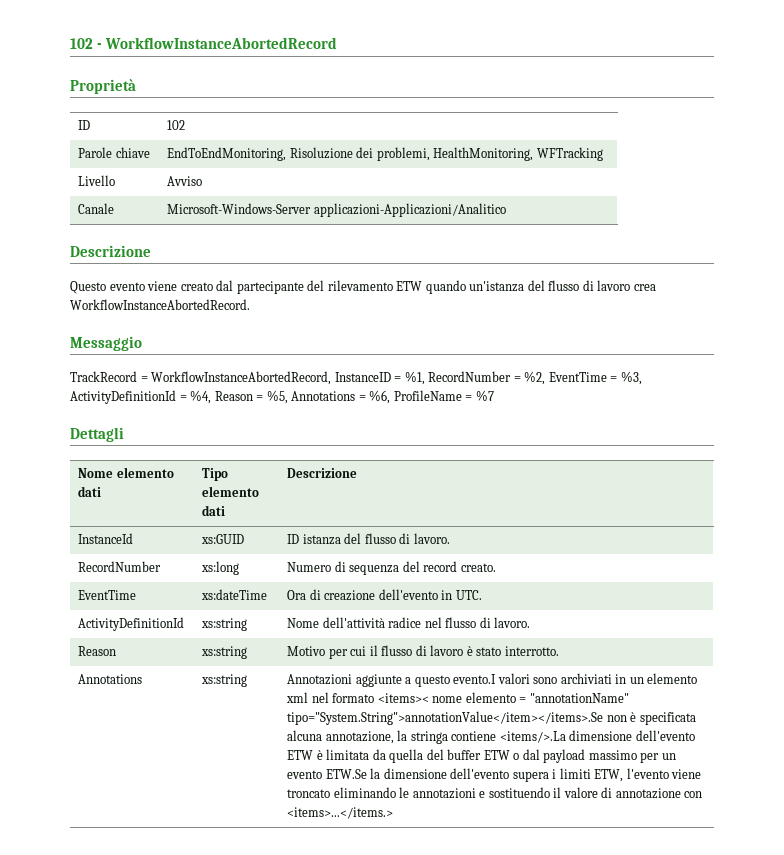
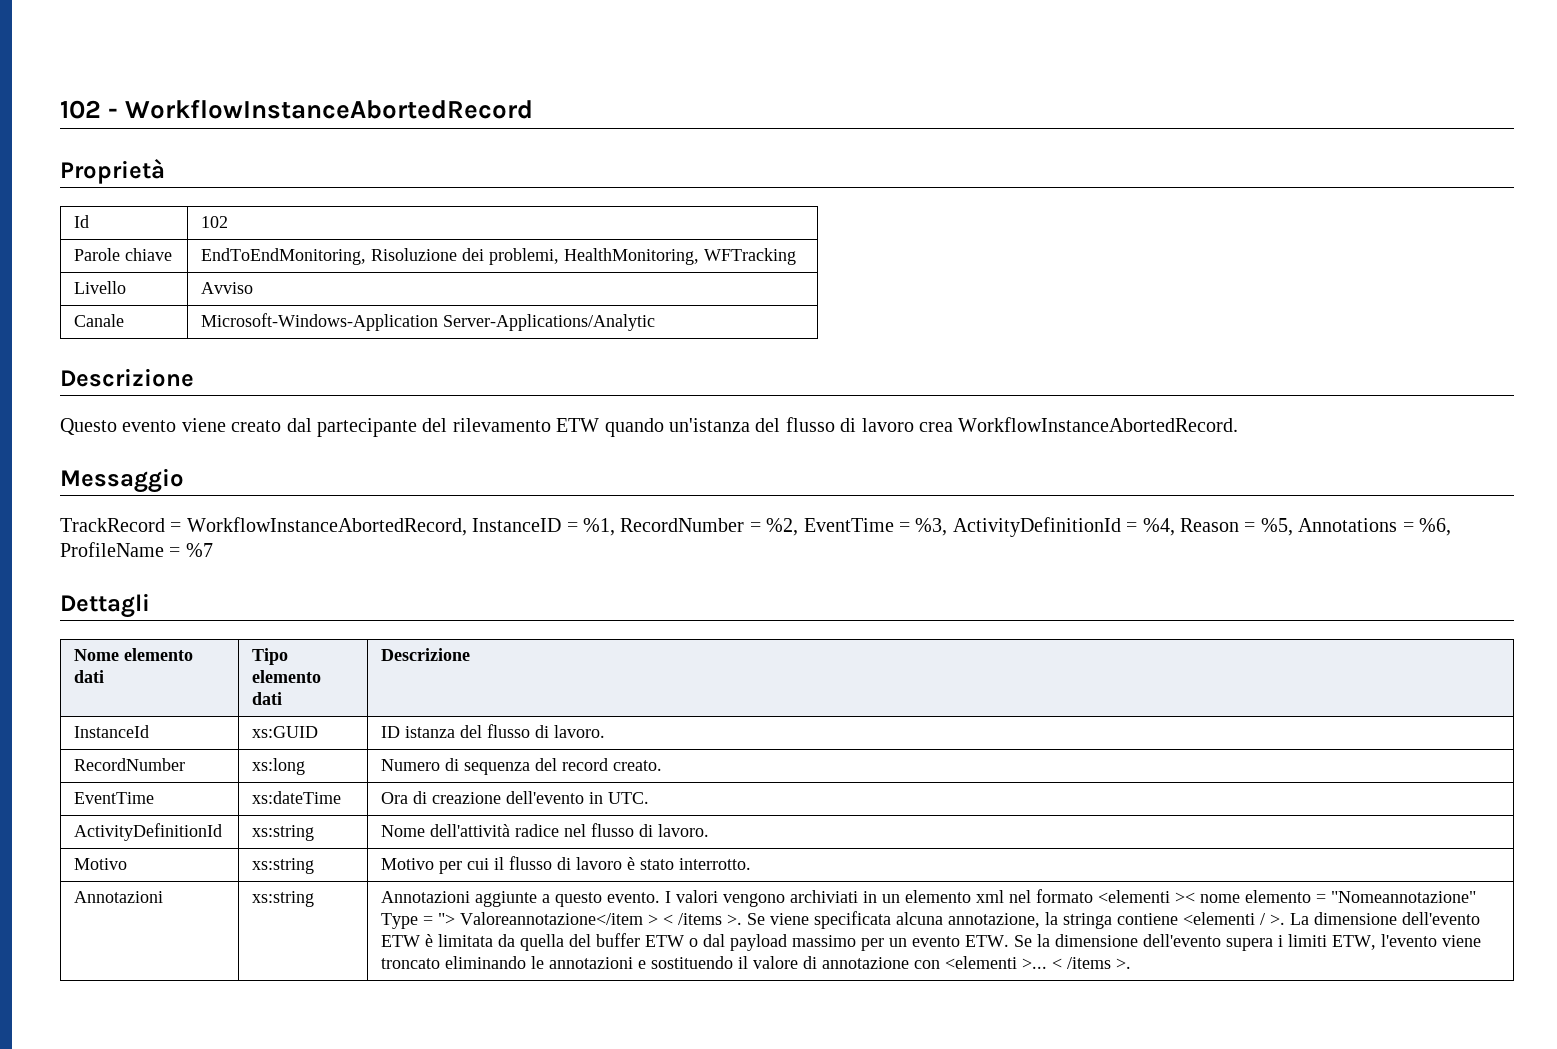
[78,120,91,130] ID -> [73,215,89,228] Id
[167,203,506,217] Microsoft-Windows-Server applicazioni-Applicazioni/Analitico -> [200,313,655,331] Microsoft-Windows-Application Server-Applications/Analytic
[78,646,117,656] Reason -> [73,858,127,870] Motivo
[78,674,143,684] Annotations -> [73,891,163,903] Annotazioni
[453,673,558,684] evento.I valori sono -> [606,890,785,907] evento. I valori vengono
[377,693,429,703] <items>< -> [1097,890,1195,903] <elementi ><
[529,693,629,703] [287,711,637,725] "annotationName" tipo="System.String">annotationValue</item></items>.Se non è -> [1330,891,1476,903] [380,912,809,929] "Nomeannotazione" Type = "> Valoreannotazione</item > < /items >. Se viene
[499,731,566,743] <items/>.La -> [1182,912,1309,925] <elementi / >. La
[325,769,367,779] ETW.Se -> [964,935,1032,947] ETW. Se
[287,807,394,819] <items>...</items.> -> [944,956,1131,969] <elementi >... < /items >.

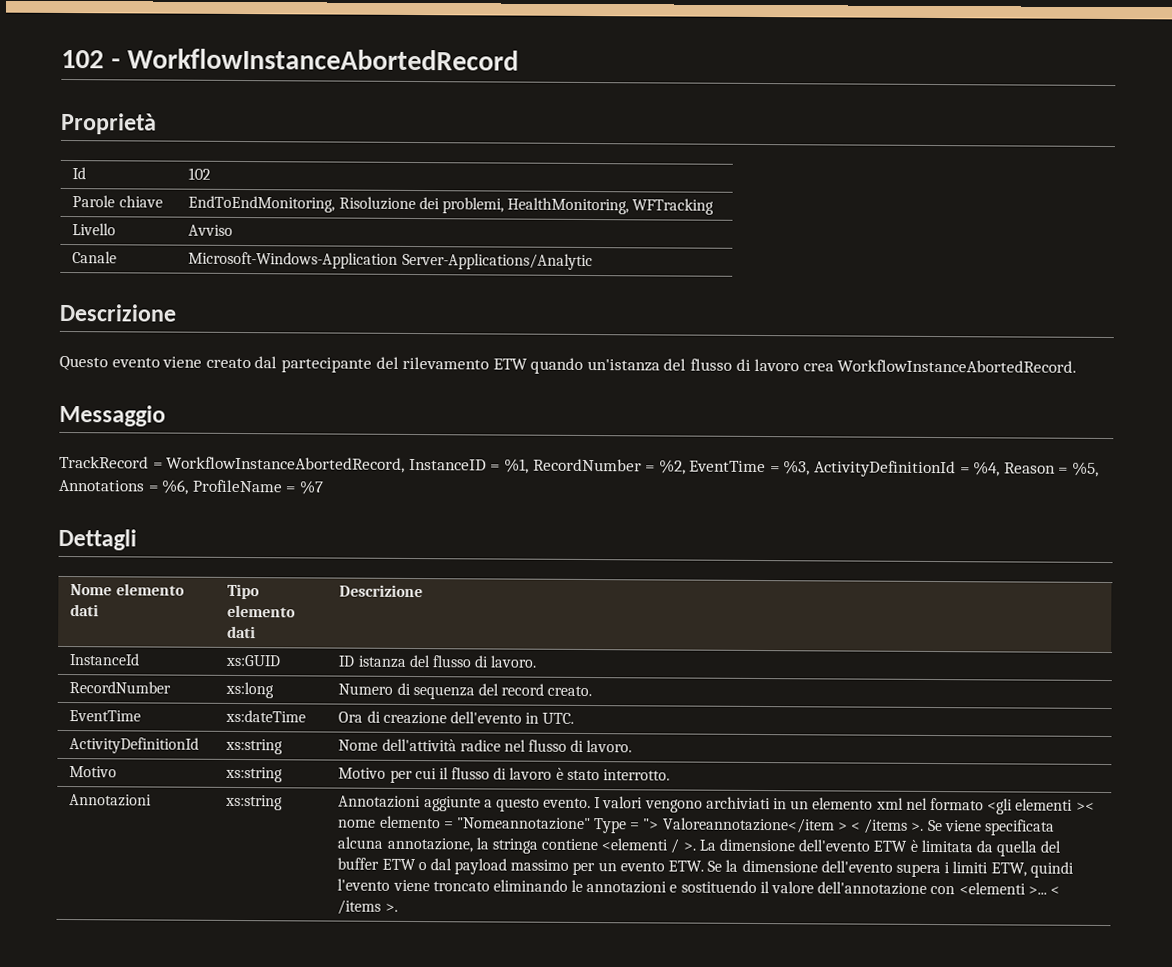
[1097,890,1170,903] <elementi -> [987,798,1074,815] <gli elementi
(1376, 942) none -> [1029,861,1074,878] quindi
[802,956,909,969] di annotazione -> [817,881,928,895] dell'annotazione

